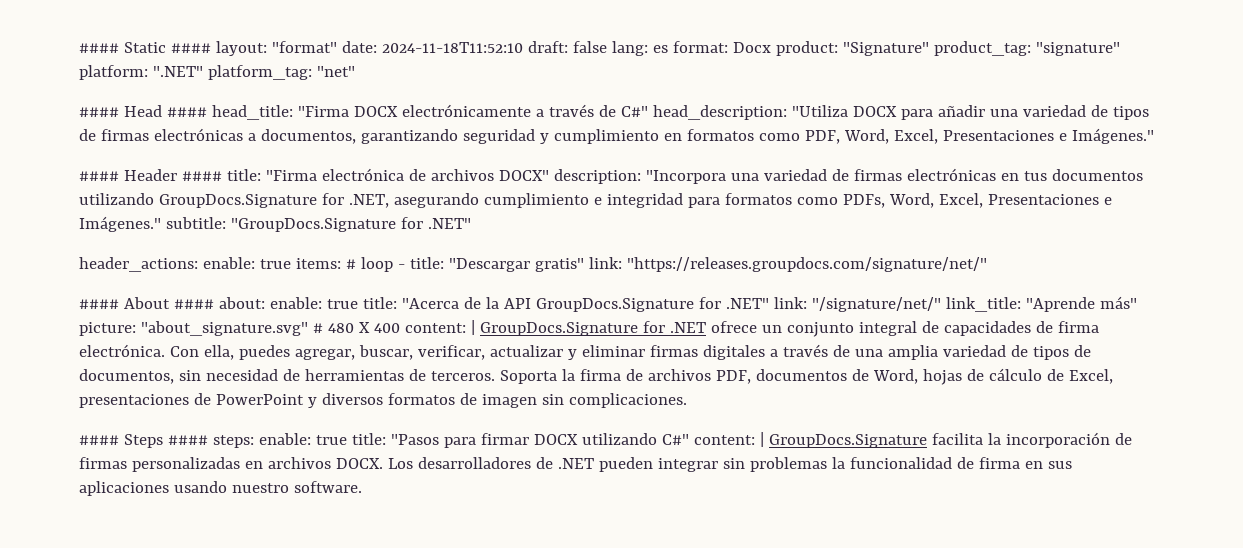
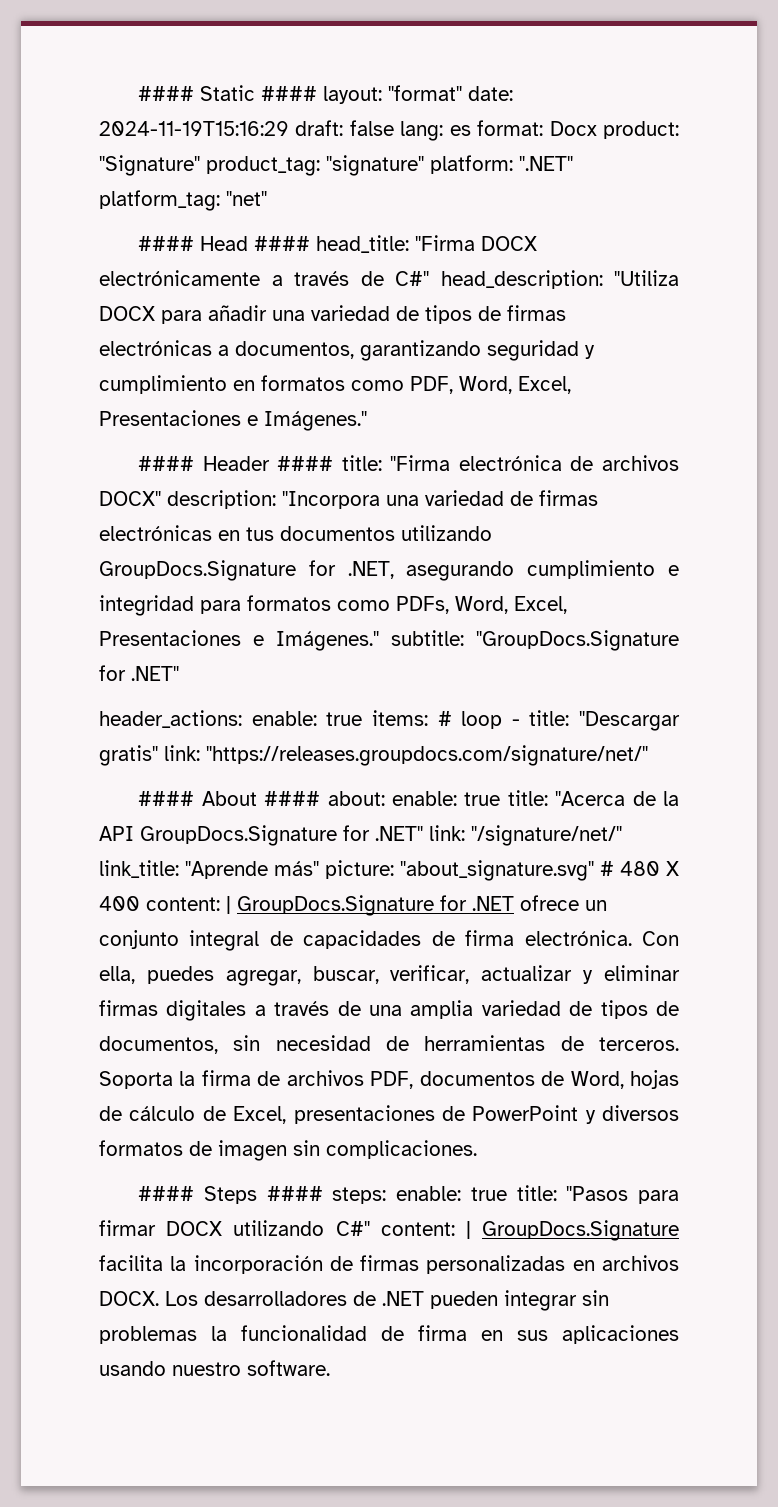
[381,42,523,53] 2024-11-18T11:52:10 -> [99,121,289,136] 2024-11-19T15:16:29

